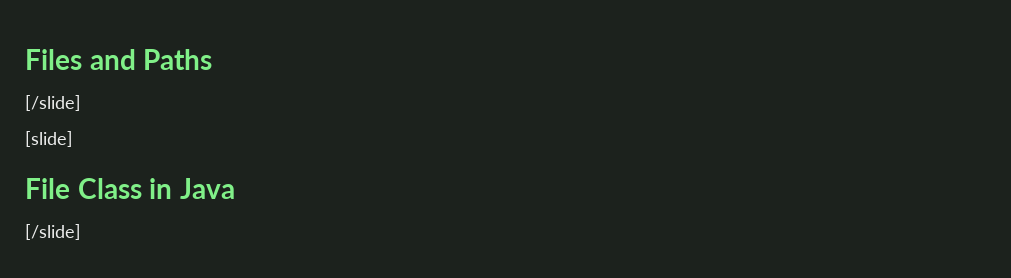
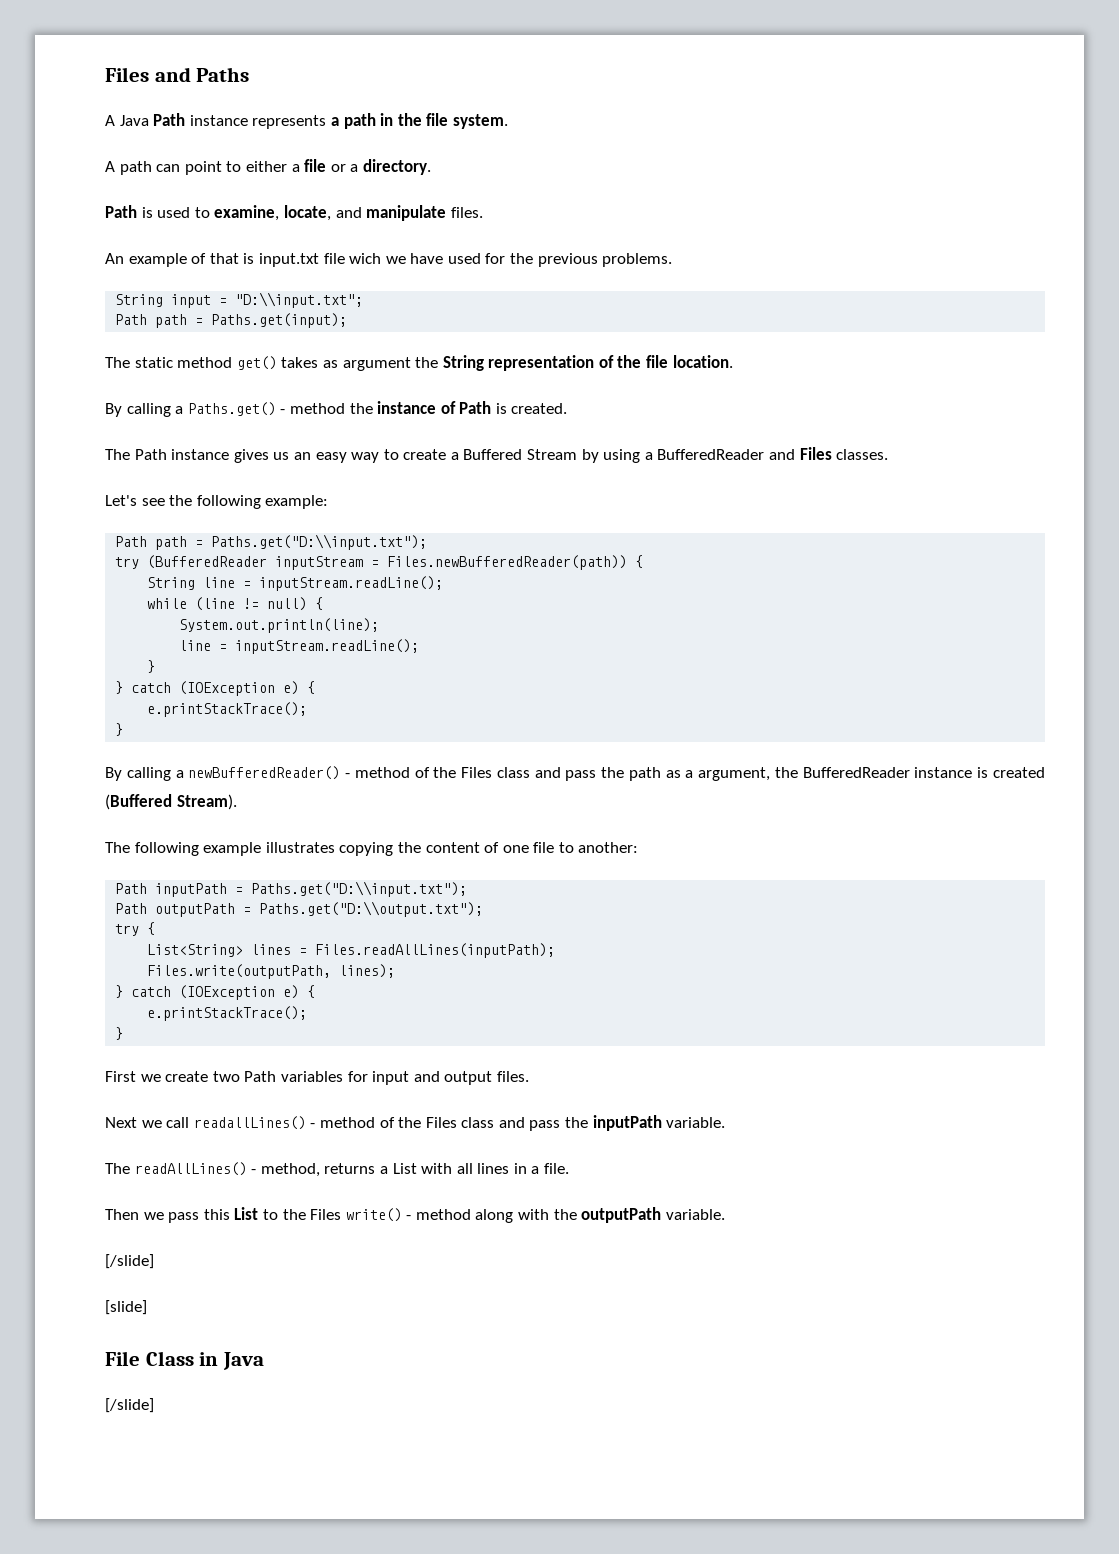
(213, 59) none -> [105,113,508,129] [105,159,431,175] [105,205,483,221] [105,253,673,267] [115,292,364,308] [115,313,348,328] [105,355,733,371] [105,401,568,417] [105,447,889,463] [105,495,329,509] [115,534,428,550] [115,555,644,570] [147,576,444,591] [147,597,324,611] [179,618,380,633] [179,639,420,654] [147,660,156,673] [115,681,316,696] [147,702,308,717] [115,723,124,736] [105,766,1046,781] [105,794,237,810] [105,842,639,856] [115,881,468,897] [115,901,484,917] [115,922,156,936] [147,943,556,958] [147,964,396,979] [115,985,316,1000] [147,1006,308,1021] [115,1027,124,1040] [105,1071,529,1085] [105,1115,726,1131] [105,1162,570,1177] [105,1207,725,1223] // A Java Path instance represents a path in the file system. // A path can point to either a file or a directory. // Path is used to examine, locate, and manipulate files. // An example of that is input.txt file wich we have used for the previous problems. // String input = "D:\\input.txt"; // Path path = Paths.get(input); // The static method get() takes as argument the String representation of the file location. // By calling a Paths.get() - method the instance of Path is created. // The Path instance gives us an easy way to create a Buffered Stream by using a BufferedReader and Files classes. // Let's see the following example: // Path path = Paths.get("D:\\input.txt"); // try (BufferedReader inputStream = Files.newBufferedReader(path)) { // String line = inputStream.readLine(); // while (line != null) { // System.out.println(line); // line = inputStream.readLine(); // } // } catch (IOException e) { // e.printStackTrace(); // } // By calling a newBufferedReader() - method of the Files class and pass the path as a argument, the BufferedReader instance is created (Buffered Stream). // The following example illustrates copying the content of one file to another: // Path inputPath = Paths.get("D:\\input.txt"); // Path outputPath = Paths.get("D:\\output.txt"); // try { // List<String> lines = Files.readAllLines(inputPath); // Files.write(outputPath, lines); // } catch (IOException e) { // e.printStackTrace(); // } // First we create two Path variables for input and output files. // Next we call readallLines() - method of the Files class and pass the inputPath variable. // The readAllLines() - method, returns a List with all lines in a file. // Then we pass this List to the Files write() - method along with the outputPath variable.

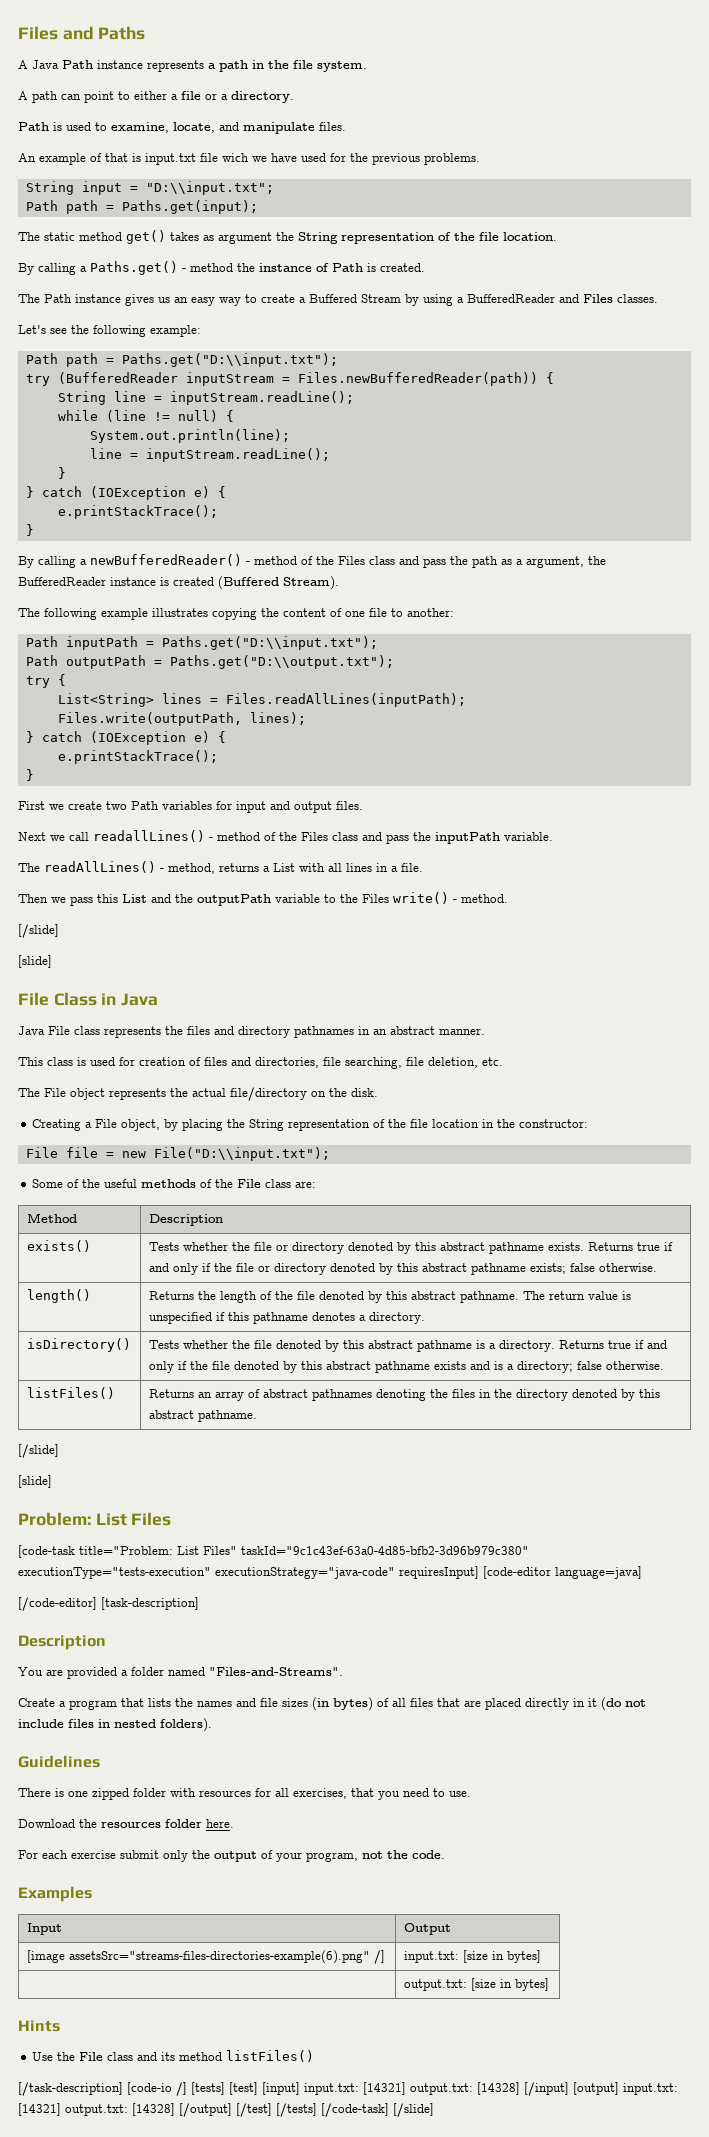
(259, 1213) none -> [151,894,320,906] and the outputPath variable
[415,1207,725,1223] method along with the outputPath variable. -> [461,894,508,903] method.
(264, 1361) none -> [18,1026,485,1038] [18,1057,503,1069] [18,1087,378,1101] [32,1119,589,1131] [25,1147,330,1161] [32,1179,317,1188] [26,1213,77,1223] [148,1214,223,1226] [26,1240,91,1252] [148,1242,673,1254] [148,1263,657,1275] [26,1289,91,1303] [148,1291,631,1303] [148,1312,425,1324] [26,1338,131,1352] [148,1340,667,1352] [148,1361,664,1373] [26,1387,115,1399] [148,1389,660,1401] [148,1410,257,1422] [18,1444,59,1458] [18,1475,52,1488] [18,1512,172,1526] [18,1545,529,1558] [18,1566,642,1579] [18,1597,199,1611] [18,1635,106,1650] [18,1667,343,1679] [18,1697,646,1711] [18,1718,212,1732] [18,1755,100,1768] [18,1788,471,1800] [18,1819,234,1828] [18,1850,445,1862] [18,1886,92,1902] [26,1923,62,1935] [403,1923,451,1935] [26,1950,385,1964] [403,1950,541,1963] [403,1978,549,1991] [18,2020,60,2032] [32,2050,315,2062] [18,2082,678,2096] [18,2103,389,2117] Java File class represents the files and directory pathnames in an abstract manner. // This class is used for creation of files and directories, file searching, file deletion, etc. // The File object represents the actual file/directory on the disk. // Creating a File object, by placing the String representation of the file location in the constructor: // File file = new File("D:\\input.txt"); // Some of the useful methods of the File class are: // Method | Description // exists() | Tests whether the file or directory denoted by this abstract pathname exists. Returns true if and only if the file or directory denoted by this abstract pathname exists; false otherwise. // length() | Returns the length of the file denoted by this abstract pathname. The return value is unspecified if this pathname denotes a directory. // isDirectory() | Tests whether the file denoted by this abstract pathname is a directory. Returns true if and only if the file denoted by this abstract pathname exists and is a directory; false otherwise. // listFiles() | Returns an array of abstract pathnames denoting the files in the directory denoted by this abstract pathname. // [/slide] // [slide] // Problem: List Files // [code-task title="Problem: List Files" taskId="9c1c43ef-63a0-4d85-bfb2-3d96b979c380" executionType="tests-execution" executionStrategy="java-code" requiresInput] [code-editor language=java] // [/code-editor] [task-description] // Description // You are provided a folder named "Files-and-Streams". // Create a program that lists the names and file sizes (in bytes) of all files that are placed directly in it (do not include files in nested folders). // Guidelines // There is one zipped folder with resources for all exercises, that you need to use. // Download the resources folder here. // For each exercise submit only the output of your program, not the code. // Examples // Input | Output // [image assetsSrc="streams-files-directories-example(6).png" /] | input.txt: [size in bytes] // | output.txt: [size in bytes] // Hints // Use the File class and its method listFiles() // [/task-description] [code-io /] [tests] [test] [input] input.txt: [14321] output.txt: [14328] [/input] [output] input.txt: [14321] output.txt: [14328] [/output] [/test] [/tests] [/code-task]

